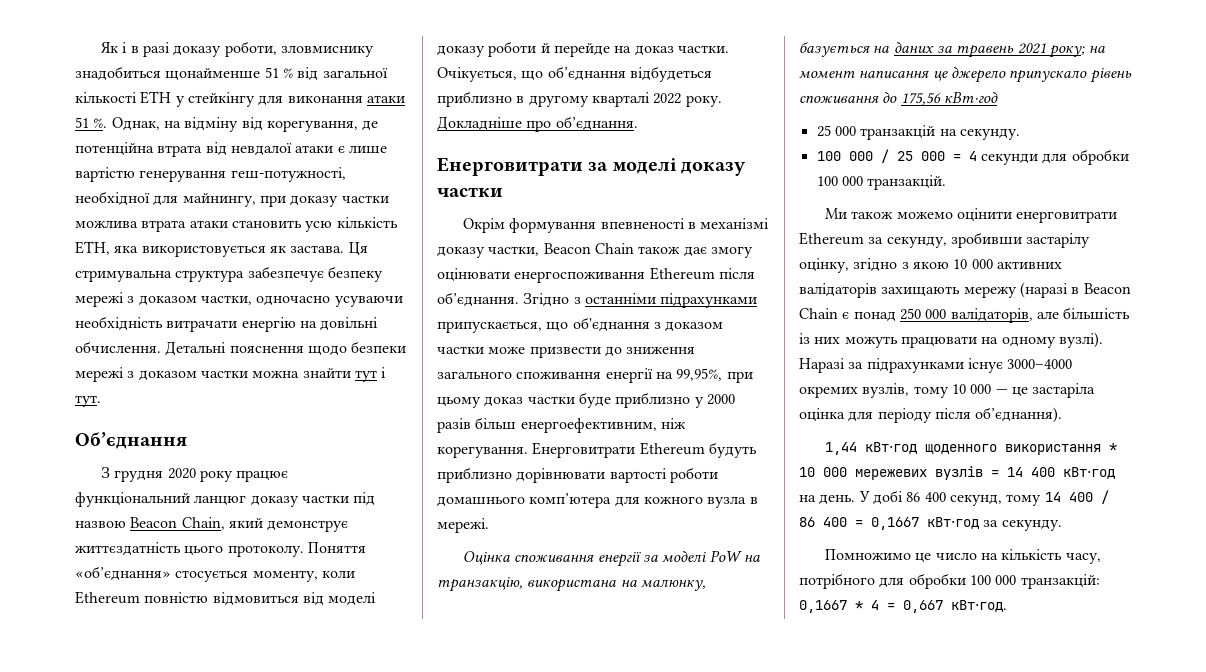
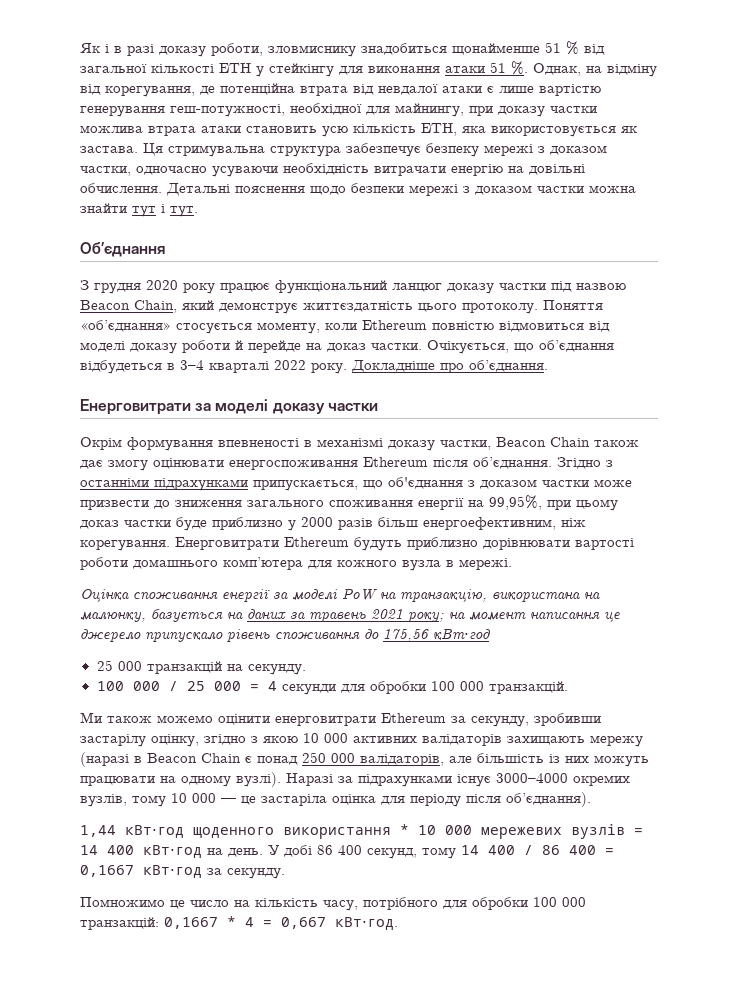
[437,91,589,107] приблизно в другому -> [167,360,204,370] в 3–4

